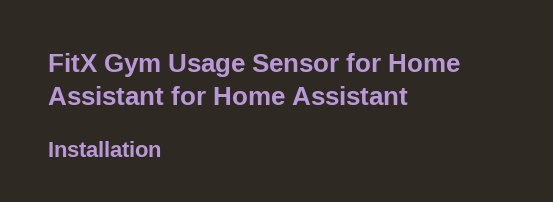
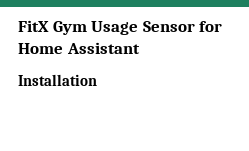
[171,86,409,105] for Home Assistant -> (140, 48) none

